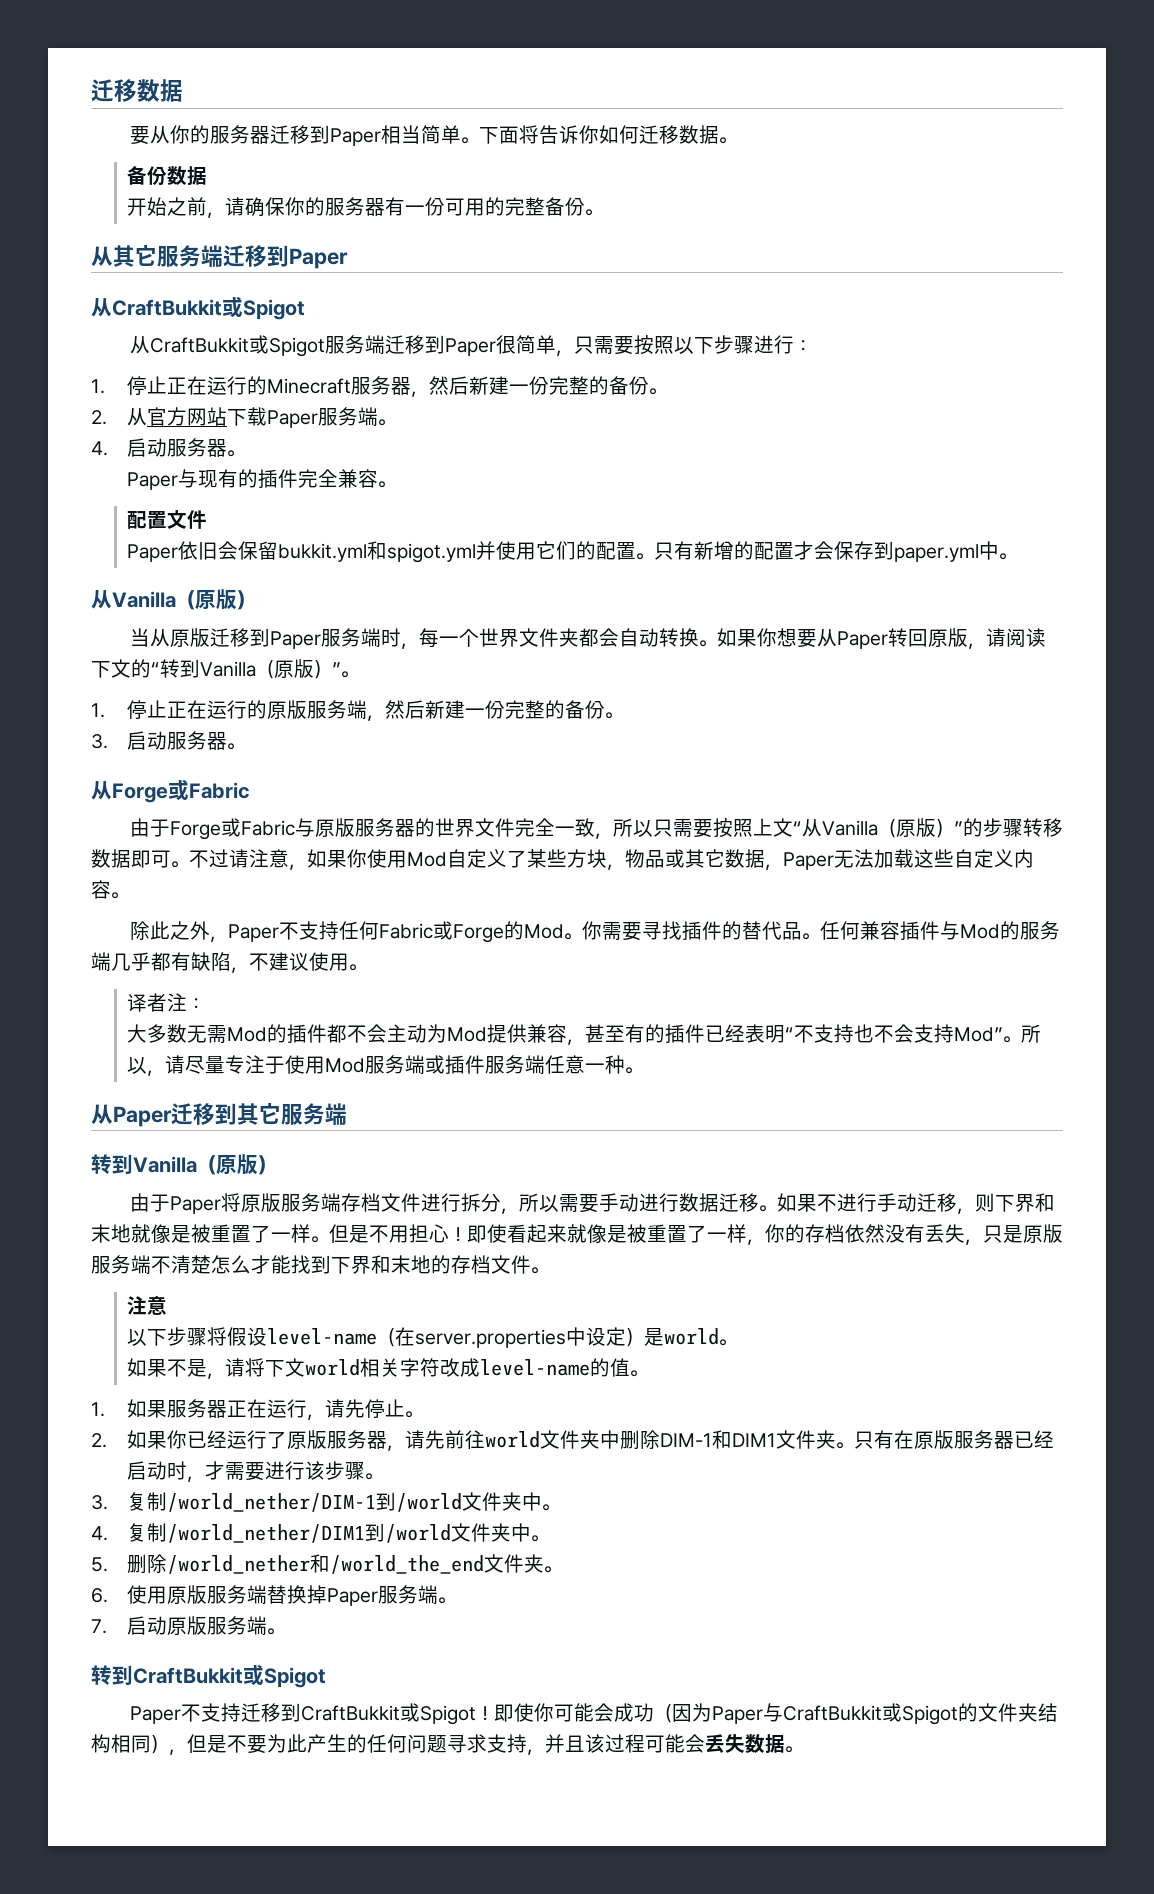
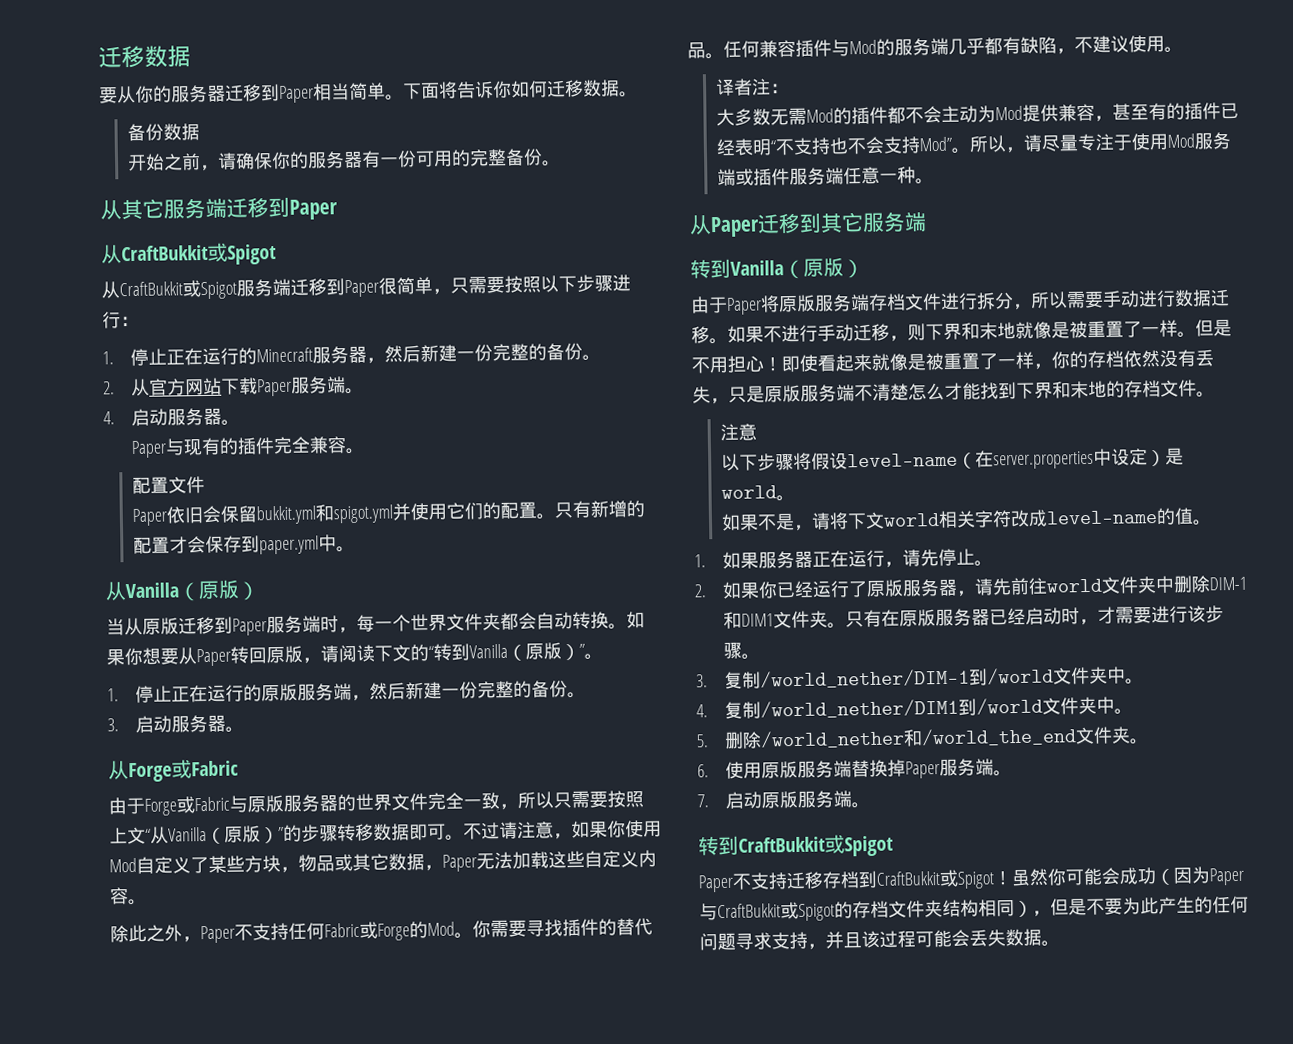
(281, 1712) none -> [822,871,860,889] 存档
[493,1703,534,1722] 即使 -> [1011,868,1048,887] 虽然
(978, 1712) none -> [852,900,889,919] 存档

